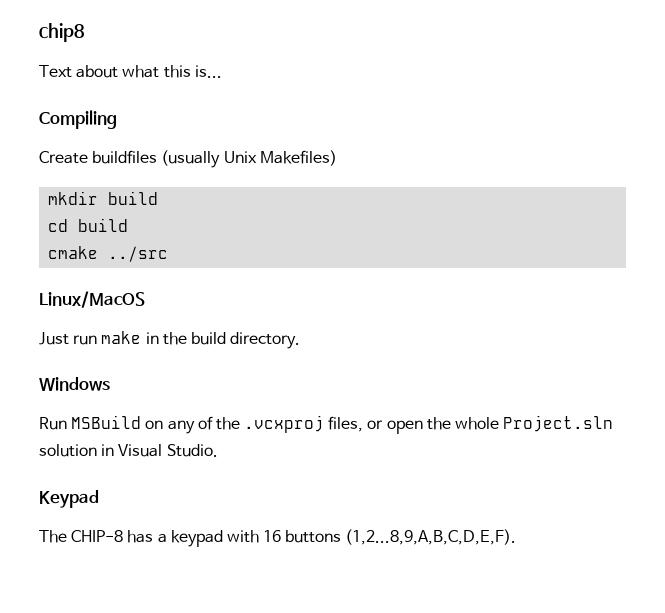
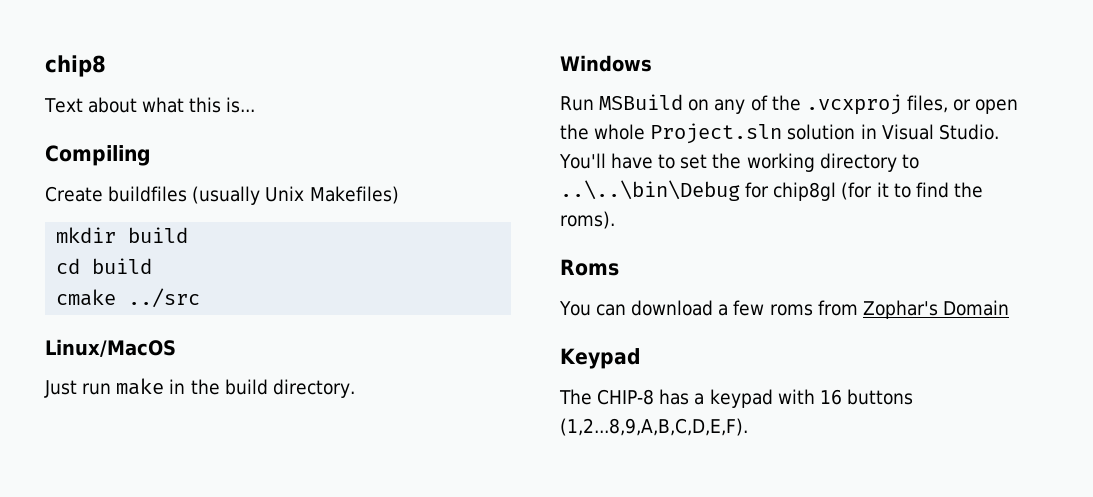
(218, 450) none -> [559,153,919,172] [560,180,983,201] [560,211,615,229] [560,259,619,276] [559,300,1010,319] You'll have to set the working directory to ..\..\bin\Debug for chip8gl (for it to find the roms). // Roms // You can download a few roms from Zophar's Domain

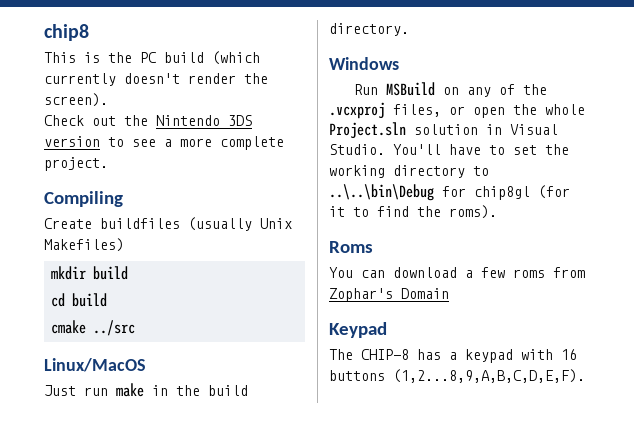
[44,97,256,113] Text about what this is... -> [44,51,260,65] [44,73,268,86] [44,93,108,107] [44,115,252,126] [44,136,284,150] [44,157,108,171] This is the PC build (which currently doesn't render the screen). // Check out the Nintendo 3DS version to see a more complete project.

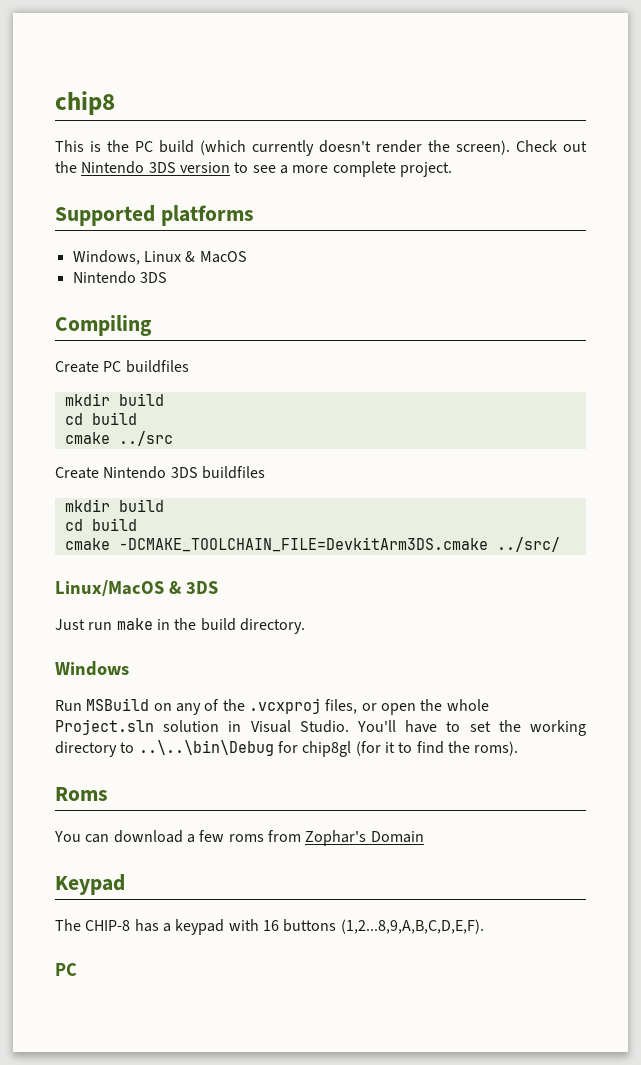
(108, 100) // -> (510, 147) none
(108, 164) none -> [55,205,254,226] [72,250,247,265] [72,271,167,284] // Supported platforms // Windows, Linux & MacOS // Nintendo 3DS
[100,217,292,231] [44,238,124,252] buildfiles (usually Unix Makefiles) -> [103,360,189,373] PC buildfiles
(136, 328) none -> [55,466,265,479] [64,499,164,512] [64,518,137,531] [64,537,560,552] // Create Nintendo 3DS buildfiles // mkdir build // cd build // cmake -DCMAKE_TOOLCHAIN_FILE=DevkitArm3DS.cmake ../src/
(146, 365) none -> [168,581,218,594] & 3DS
(585, 376) none -> [55,963,77,976] // PC

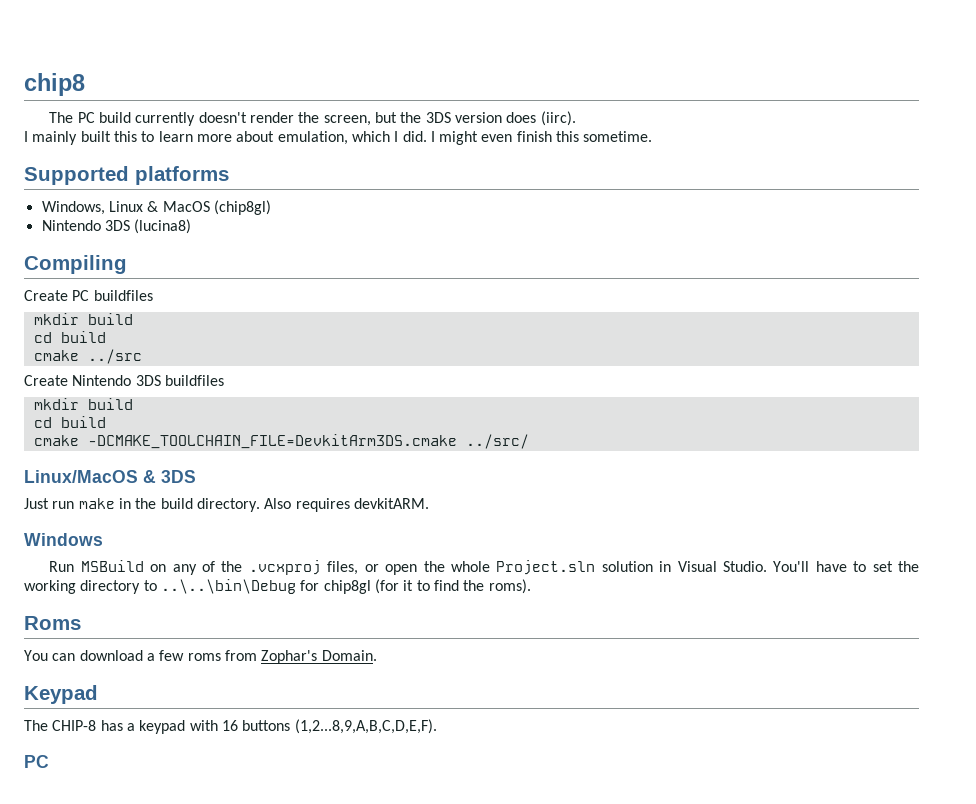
[55,140,129,152] This is the -> [49,112,74,123] The
[200,140,246,155] (which -> (132, 117) none
[456,140,587,155] [55,161,452,177] screen). Check out the Nintendo 3DS version to see a more complete project. -> [323,111,576,126] [24,131,653,145] screen, but the 3DS version does (iirc). // I mainly built this to learn more about emulation, which I did. I might even finish this sometime.
[72,271,167,284] // Nintendo 3DS -> [213,200,271,215] [41,219,192,234] (chip8gl) // Nintendo 3DS (lucina8)
(305, 626) none -> [264,498,429,512] Also requires devkitARM.
[370,831,424,843] Domain -> [321,650,377,661] Domain.

